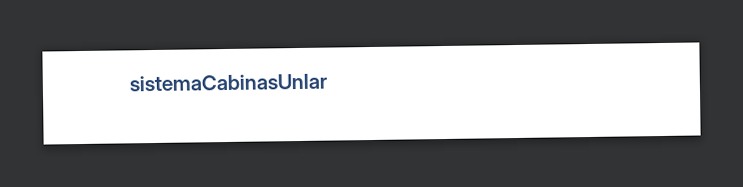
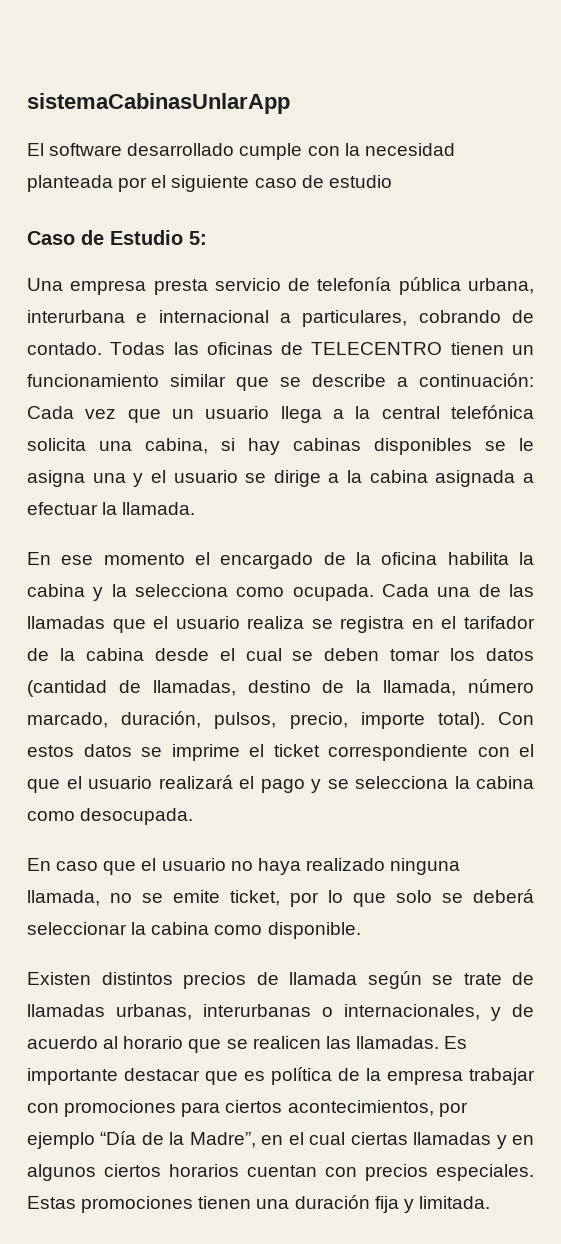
[129,73,327,92] sistemaCabinasUnlar -> [27,93,290,114] [27,143,455,160] [27,175,392,192] [27,230,207,245] [27,277,534,295] [27,310,534,327] [27,342,534,355] [27,373,534,391] [27,405,534,423] [27,438,534,455] [27,470,534,487] [27,502,196,515] [27,552,534,569] [27,584,534,601] [27,616,535,633] [27,648,534,661] [27,679,535,697] [27,711,535,729] [27,744,534,761] [27,775,534,793] [27,808,194,825] [27,858,461,875] [27,889,534,907] [27,922,361,939] [27,971,534,989] [27,1004,534,1021] [27,1036,468,1053] [27,1067,535,1085] [27,1100,468,1117] [27,1131,534,1149] [27,1164,534,1181] [27,1195,490,1213] sistemaCabinasUnlarApp // El software desarrollado cumple con la necesidad planteada por el siguiente caso de estudio // Caso de Estudio 5: // Una empresa presta servicio de telefonía pública urbana, interurbana e internacional a particulares, cobrando de contado. Todas las oficinas de TELECENTRO tienen un funcionamiento similar que se describe a continuación: Cada vez que un usuario llega a la central telefónica solicita una cabina, si hay cabinas disponibles se le asigna una y el usuario se dirige a la cabina asignada a efectuar la llamada. // En ese momento el encargado de la oficina habilita la cabina y la selecciona como ocupada. Cada una de las llamadas que el usuario realiza se registra en el tarifador de la cabina desde el cual se deben tomar los datos (cantidad de llamadas, destino de la llamada, número marcado, duración, pulsos, precio, importe total). Con estos datos se imprime el ticket correspondiente con el que el usuario realizará el pago y se selecciona la cabina como desocupada. // En caso que el usuario no haya realizado ninguna llamada, no se emite ticket, por lo que solo se deberá seleccionar la cabina como disponible. // Existen distintos precios de llamada según se trate de llamadas urbanas, interurbanas o internacionales, y de acuerdo al horario que se realicen las llamadas. Es importante destacar que es política de la empresa trabajar con promociones para ciertos acontecimientos, por ejemplo “Día de la Madre”, en el cual ciertas llamadas y en algunos ciertos horarios cuentan con precios especiales. Estas promociones tienen una duración fija y limitada.

